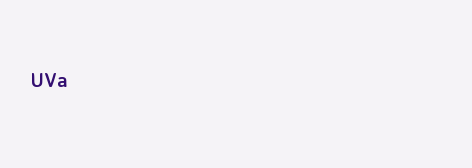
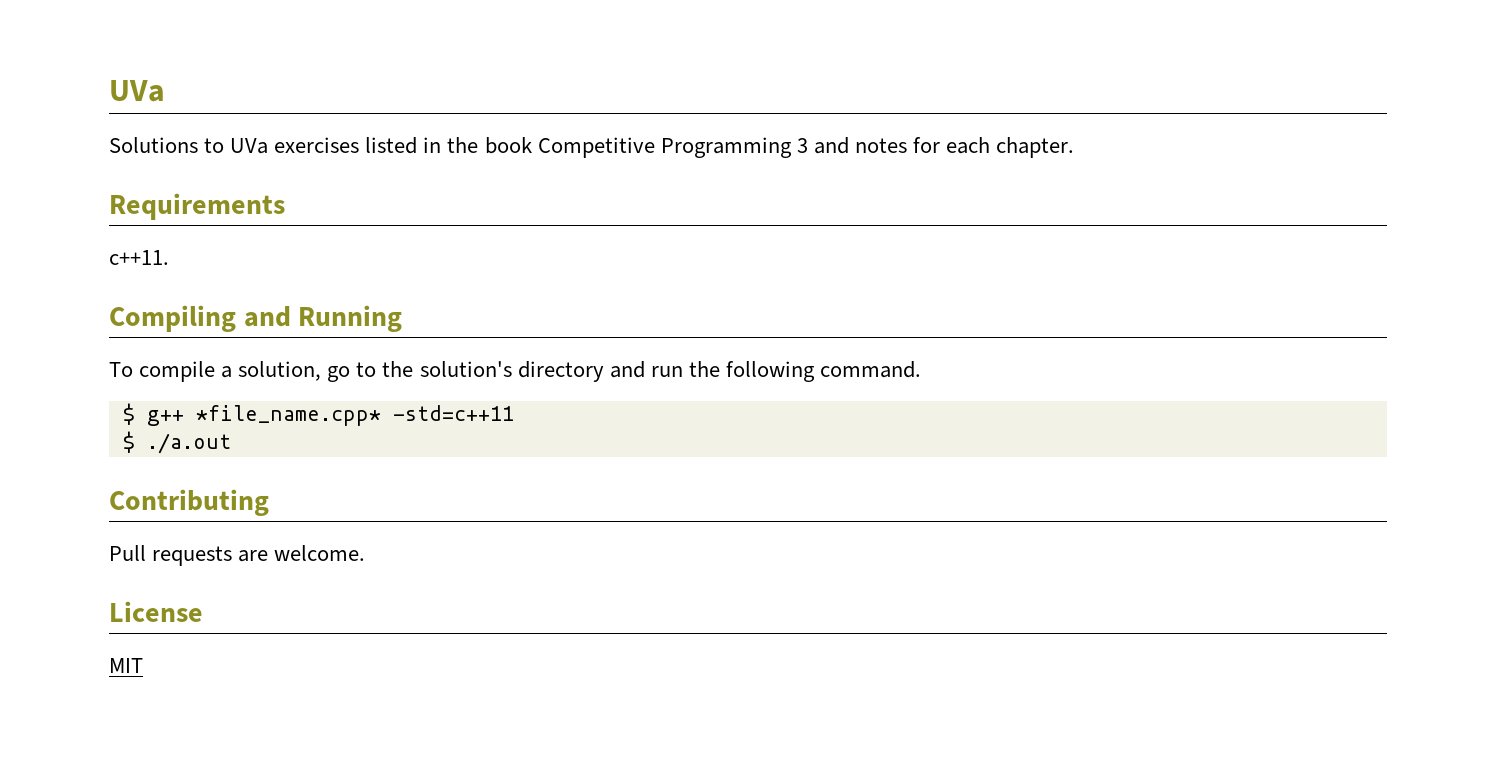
[31,73,68,87] UVa -> [109,80,165,102] [109,137,1075,158] [109,193,285,220] [109,250,169,265] [109,305,403,332] [109,361,921,382] [122,403,514,426] [122,431,231,454] [109,489,269,516] [109,545,366,566] [109,601,203,622] [109,658,143,673] UVa // Solutions to UVa exercises listed in the book Competitive Programming 3 and notes for each chapter. // Requirements // c++11. // Compiling and Running // To compile a solution, go to the solution's directory and run the following command. // $ g++ *file_name.cpp* -std=c++11 // $ ./a.out // Contributing // Pull requests are welcome. // License // MIT

